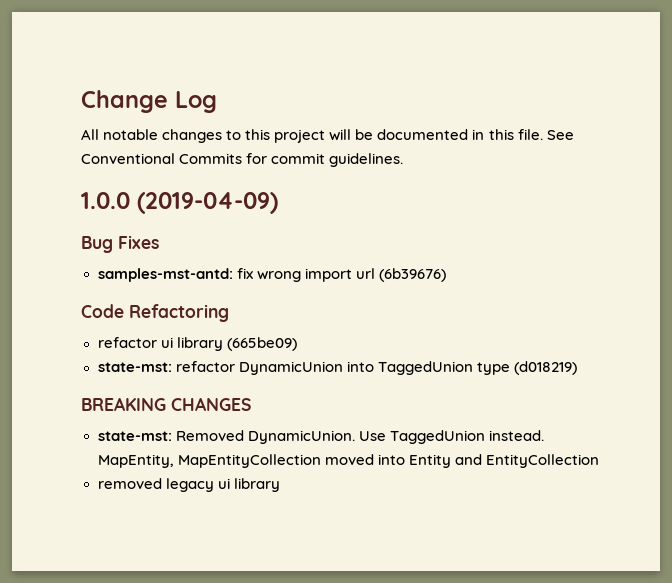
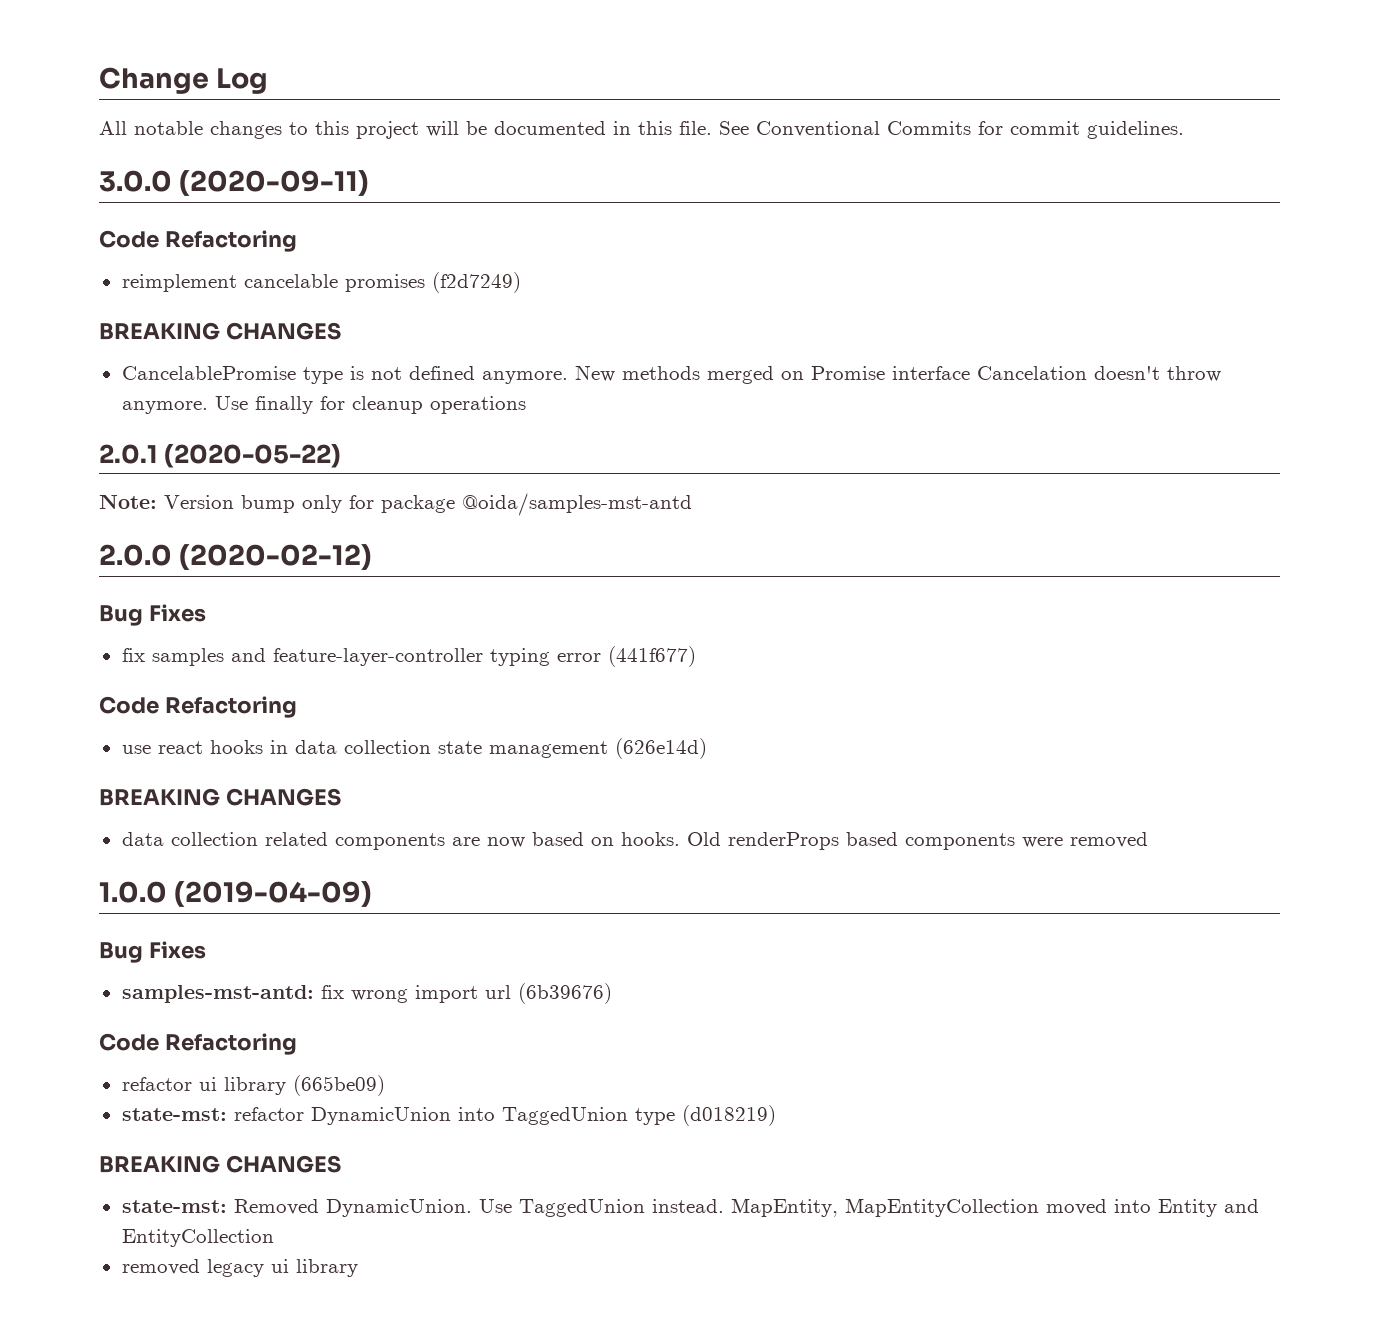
(404, 160) none -> [99,170,370,196] [99,230,297,252] [121,272,521,293] [99,322,341,340] [121,365,1221,384] [121,396,526,414] [99,443,341,468] [99,493,692,516] [99,544,373,570] [99,604,206,626] [121,646,696,667] [99,696,297,718] [121,738,707,759] [99,788,341,806] [121,832,1148,850] // 3.0.0 (2020-09-11) // Code Refactoring // reimplement cancelable promises (f2d7249) // BREAKING CHANGES // CancelablePromise type is not defined anymore. New methods merged on Promise interface Cancelation doesn't throw anymore. Use finally for cleanup operations // 2.0.1 (2020-05-22) // Note: Version bump only for package @oida/samples-mst-antd // 2.0.0 (2020-02-12) // Bug Fixes // fix samples and feature-layer-controller typing error (441f677) // Code Refactoring // use react hooks in data collection state management (626e14d) // BREAKING CHANGES // data collection related components are now based on hooks. Old renderProps based components were removed

